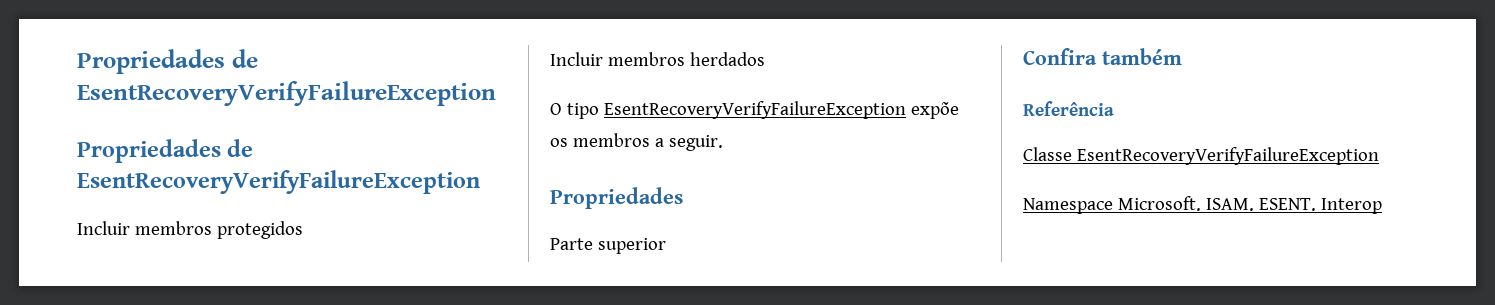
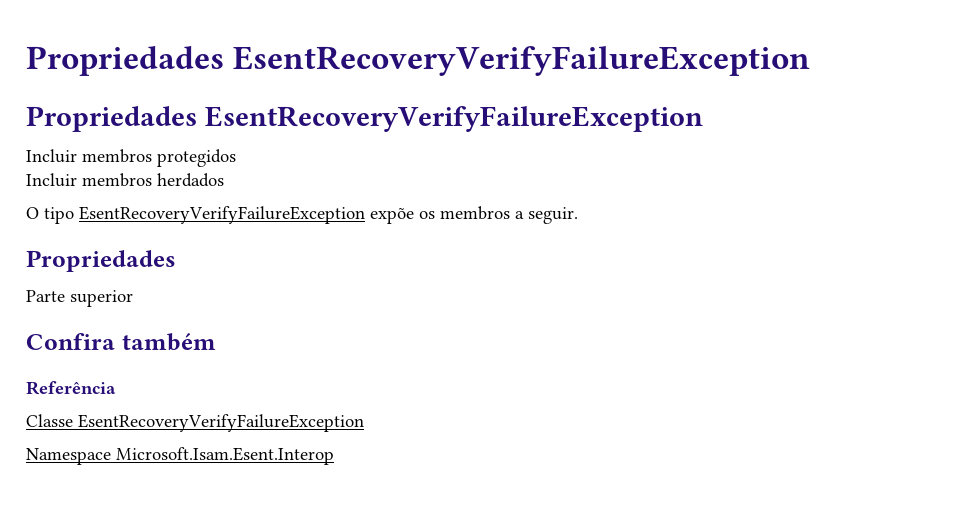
[77,49,258,74] Propriedades de -> [26,46,224,76] Propriedades
[227,139,254,157] de -> (197, 119) none
[1117,196,1382,214] Microsoft. ISAM. ESENT. Interop -> [116,447,334,465] Microsoft.Isam.Esent.Interop

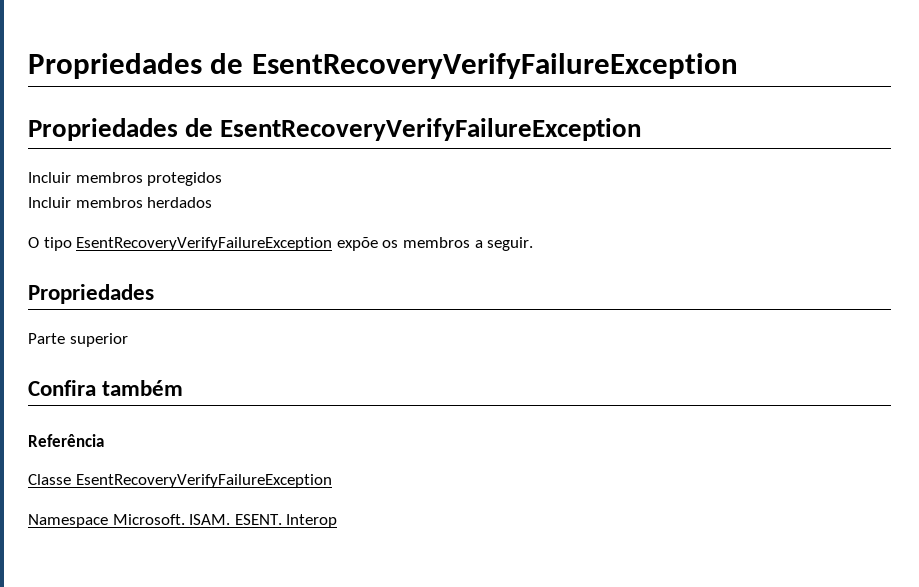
[26,46,224,76] Propriedades -> [28,53,244,79] Propriedades de
(197, 119) none -> [185,118,214,137] de
[116,447,334,465] Microsoft.Isam.Esent.Interop -> [112,514,338,528] Microsoft. ISAM. ESENT. Interop

